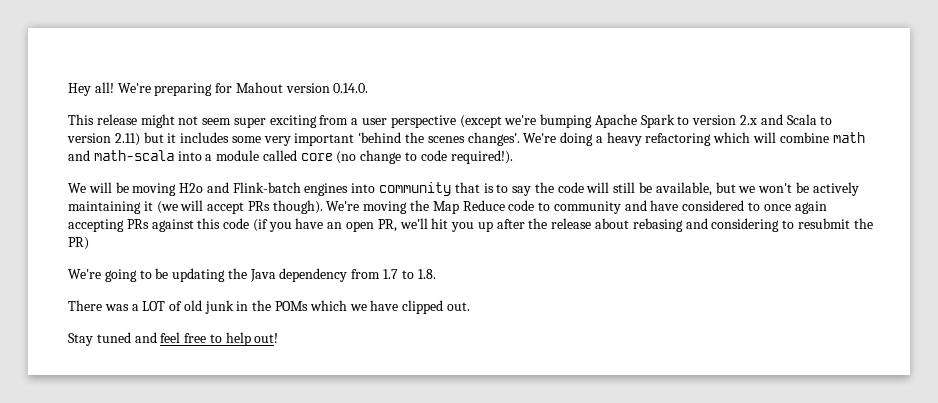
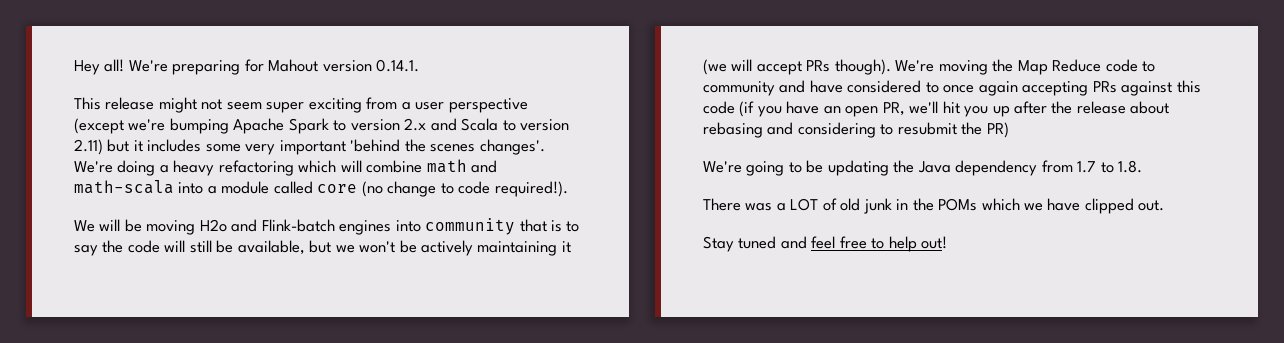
[333,83,369,93] 0.14.0. -> [376,59,420,72] 0.14.1.

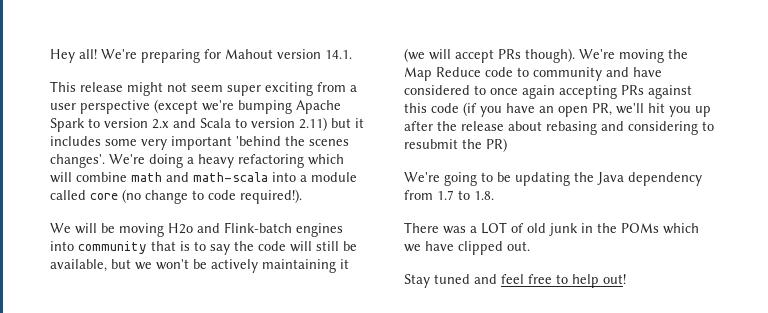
[376,59,420,72] 0.14.1. -> [325,50,352,59] 14.1.

